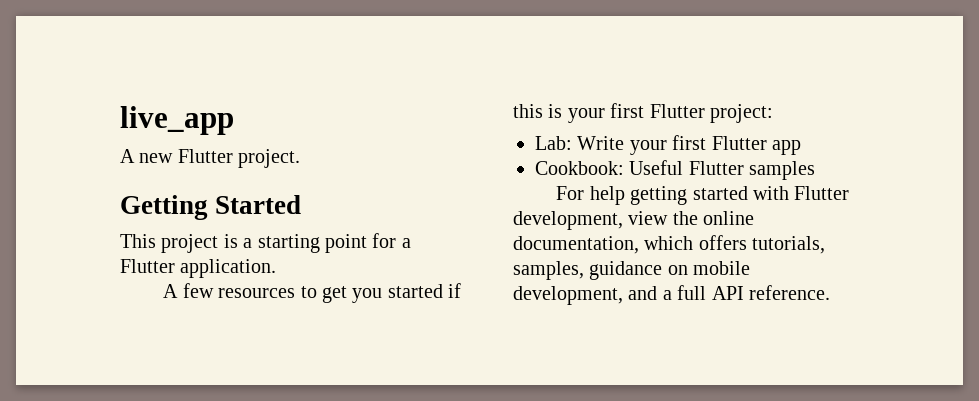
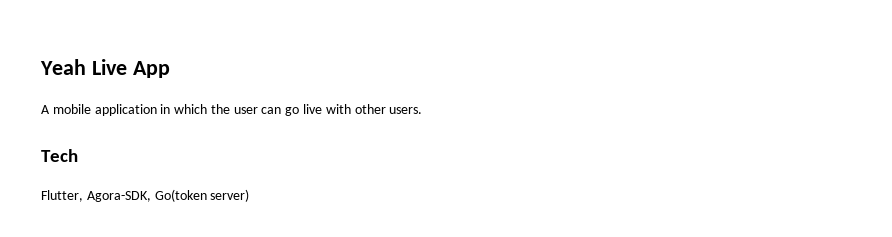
[120,106,234,135] [120,149,301,168] [120,195,302,220] [120,233,411,253] [120,259,277,278] [163,283,462,303] [513,103,773,123] [535,135,801,155] [535,160,816,180] [556,186,850,205] [513,211,755,230] [513,235,826,254] [513,261,751,280] [513,285,830,305] live_app // A new Flutter project. // Getting Started // This project is a starting point for a Flutter application. // A few resources to get you started if this is your first Flutter project: // Lab: Write your first Flutter app // Cookbook: Useful Flutter samples // For help getting started with Flutter development, view the online documentation, which offers tutorials, samples, guidance on mobile development, and a full API reference. -> [40,59,170,78] [41,104,423,116] [41,149,78,162] [41,189,250,202] Yeah Live App // A mobile application in which the user can go live with other users. // Tech // Flutter, Agora-SDK, Go(token server)

